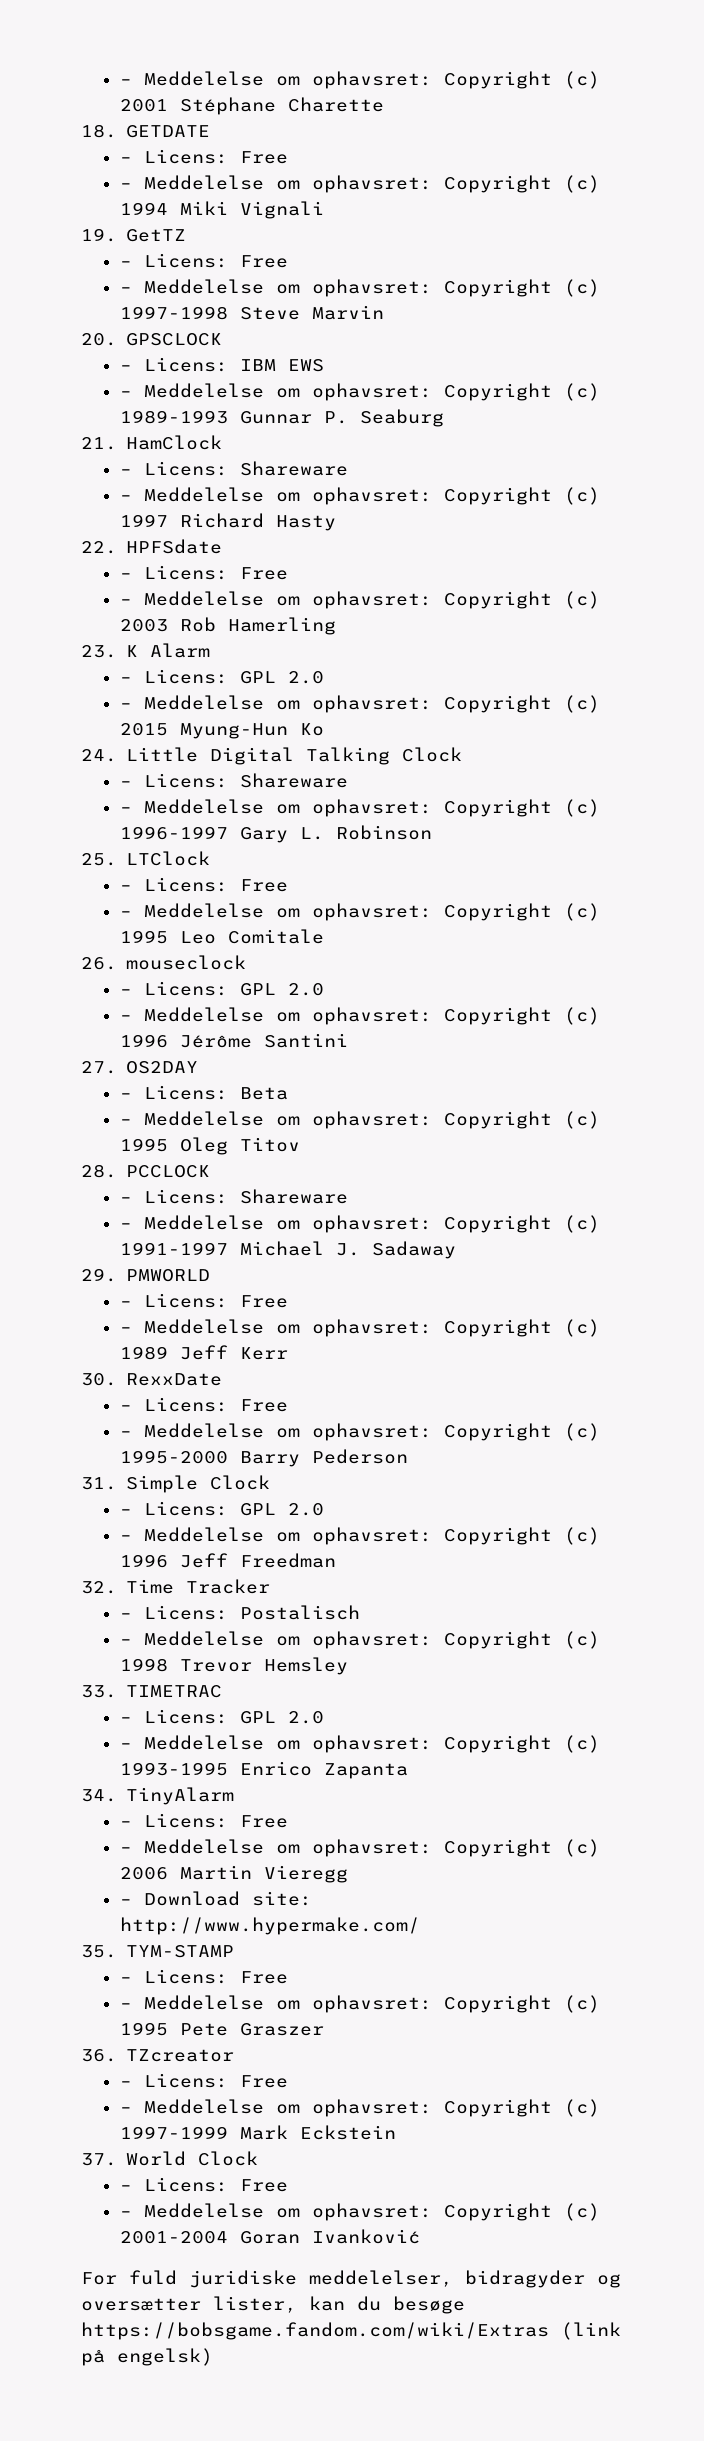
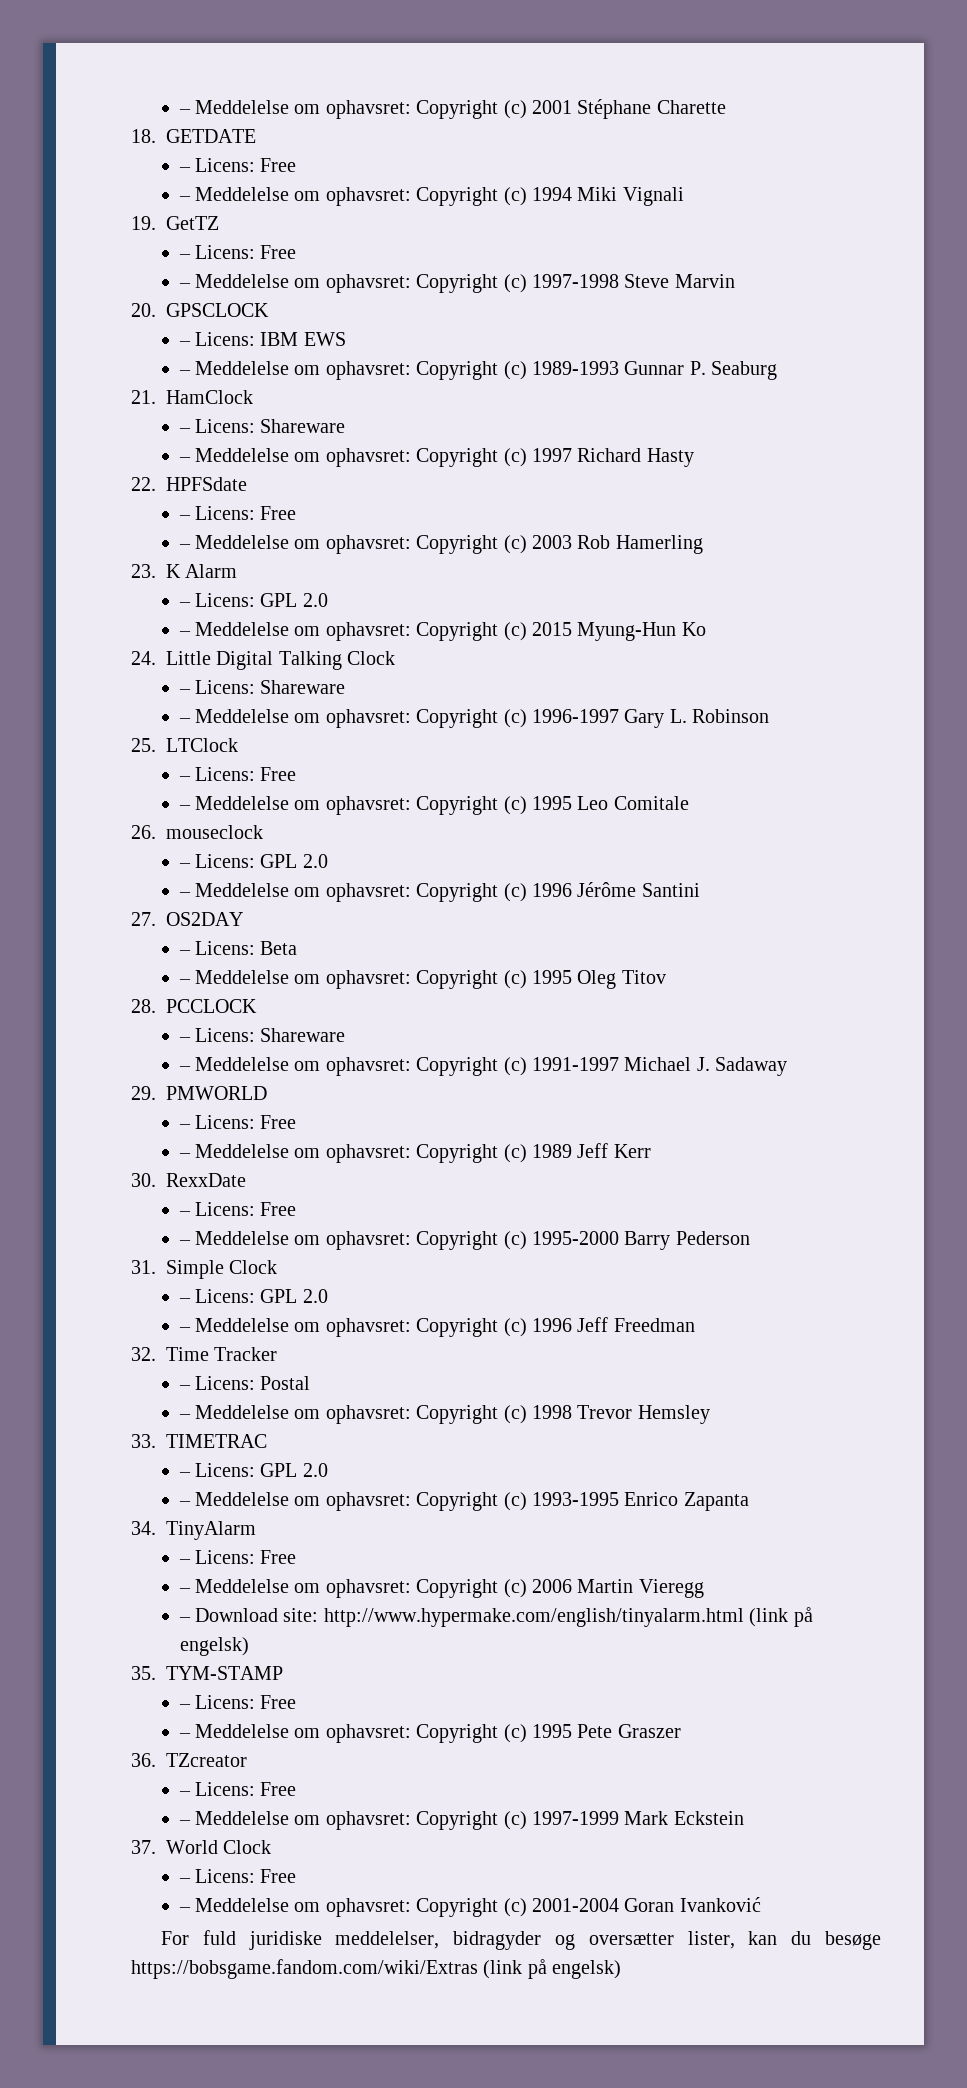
[239,1605,360,1620] Postalisch -> [260,1376,311,1390] Postal
[119,1917,420,1935] http://www.hypermake.com/ -> [323,1607,813,1627] [179,1637,249,1656] http://www.hypermake.com/english/tinyalarm.html (link på engelsk)

